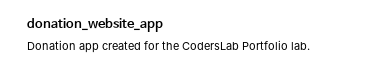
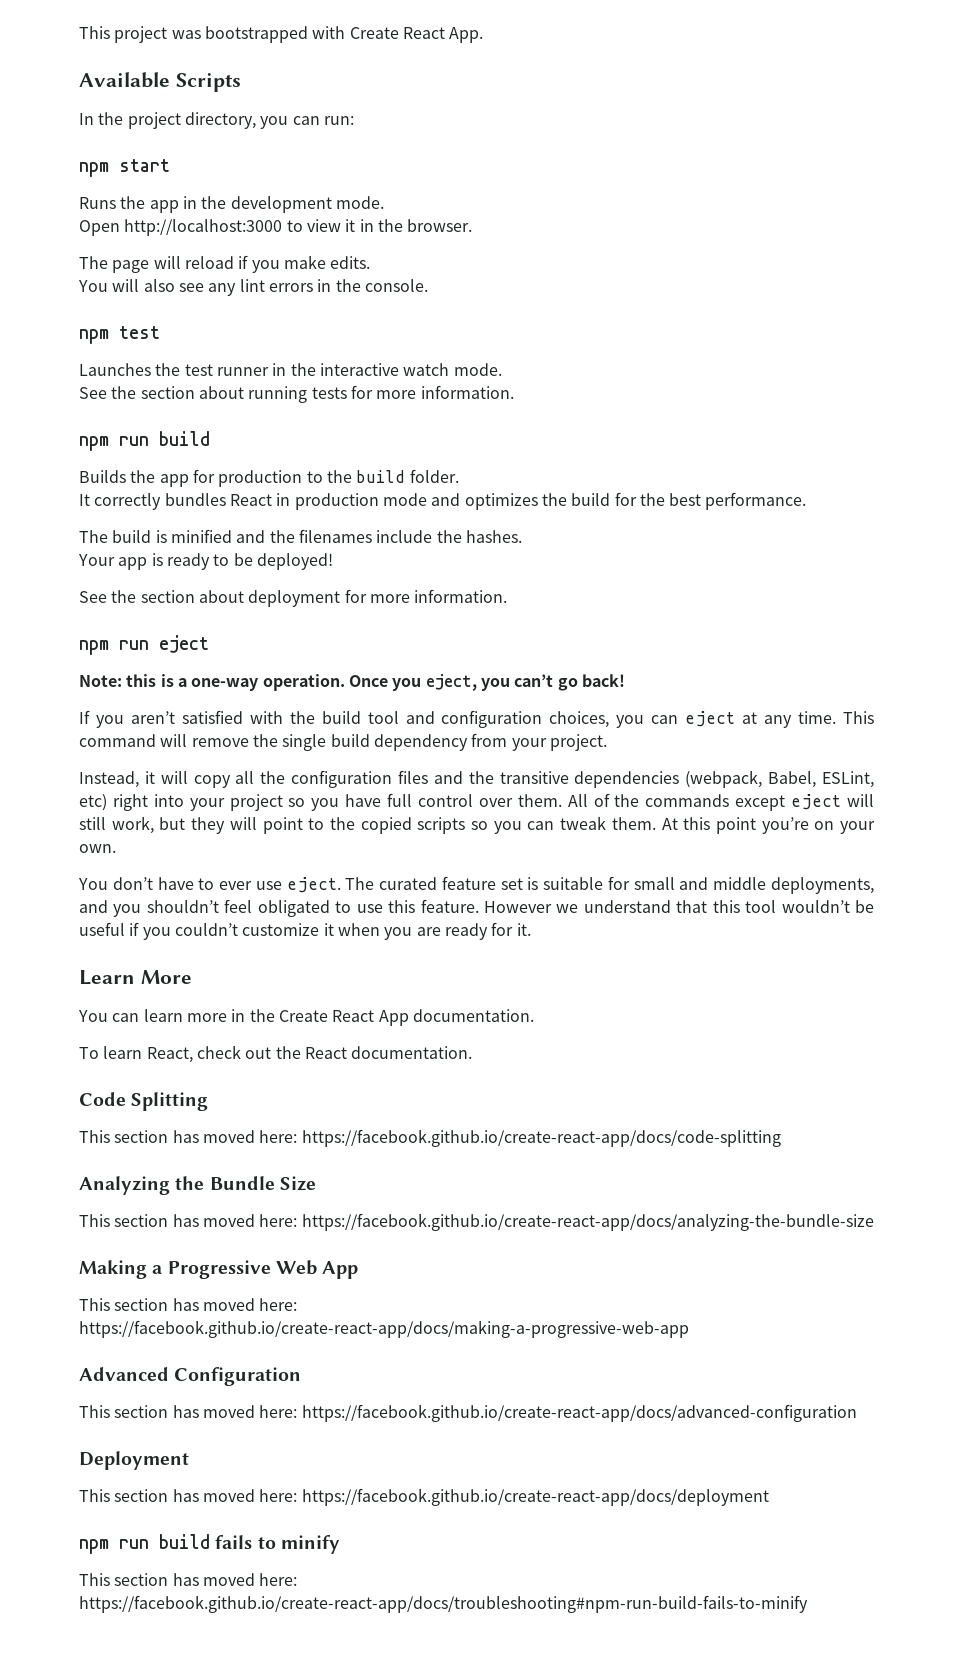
[27,18,163,32] [27,40,310,53] donation_website_app // Donation app created for the CodersLab Portfolio lab. -> [79,26,484,43] [79,72,241,92] [79,112,354,129] [79,159,170,177] [79,196,384,213] [79,219,473,236] [79,255,371,273] [78,279,428,296] [79,326,160,344] [79,363,502,376] [79,385,514,403] [79,431,210,451] [79,469,459,487] [79,492,807,510] [79,529,522,543] [78,553,333,570] [79,589,508,607] [79,635,209,655] [79,674,625,691] [79,710,875,728] [79,733,607,751] [79,770,874,788] [79,793,875,811] [79,816,876,834] [79,844,116,853] [78,876,874,894] [79,899,874,917] [79,922,531,940] [79,970,192,985] [78,1009,534,1026] [79,1045,473,1063] [79,1092,209,1111] [79,1129,781,1147] [79,1176,316,1195] [79,1213,874,1231] [79,1260,359,1279] [79,1298,298,1311] [79,1320,689,1338] [79,1367,302,1386] [79,1404,857,1422] [79,1451,189,1470] [79,1488,769,1506] [79,1534,340,1554] [79,1573,298,1586] [79,1595,808,1613] This project was bootstrapped with Create React App. // Available Scripts // In the project directory, you can run: // npm start // Runs the app in the development mode. // Open http://localhost:3000 to view it in the browser. // The page will reload if you make edits. // You will also see any lint errors in the console. // npm test // Launches the test runner in the interactive watch mode. // See the section about running tests for more information. // npm run build // Builds the app for production to the build folder. // It correctly bundles React in production mode and optimizes the build for the best performance. // The build is minified and the filenames include the hashes. // Your app is ready to be deployed! // See the section about deployment for more information. // npm run eject // Note: this is a one-way operation. Once you eject, you can’t go back! // If you aren’t satisfied with the build tool and configuration choices, you can eject at any time. This command will remove the single build dependency from your project. // Instead, it will copy all the configuration files and the transitive dependencies (webpack, Babel, ESLint, etc) right into your project so you have full control over them. All of the commands except eject will still work, but they will point to the copied scripts so you can tweak them. At this point you’re on your own. // You don’t have to ever use eject. The curated feature set is suitable for small and middle deployments, and you shouldn’t feel obligated to use this feature. However we understand that this tool wouldn’t be useful if you couldn’t customize it when you are ready for it. // Learn More // You can learn more in the Create React App documentation. // To learn React, check out the React documentation. // Code Splitting // This section has moved here: https://facebook.github.io/create-react-app/docs/code-splitting // Analyzing the Bundle Size // This section has moved here: https://facebook.github.io/create-react-app/docs/analyzing-the-bundle-size // Making a Progressive Web App // This section has moved here: https://facebook.github.io/create-react-app/docs/making-a-progressive-web-app // Advanced Configuration // This section has moved here: https://facebook.github.io/create-react-app/docs/advanced-configuration // Deployment // This section has moved here: https://facebook.github.io/create-react-app/docs/deployment // npm run build fails to minify // This section has moved here: https://facebook.github.io/create-react-app/docs/troubleshooting#npm-run-build-fails-to-minify

